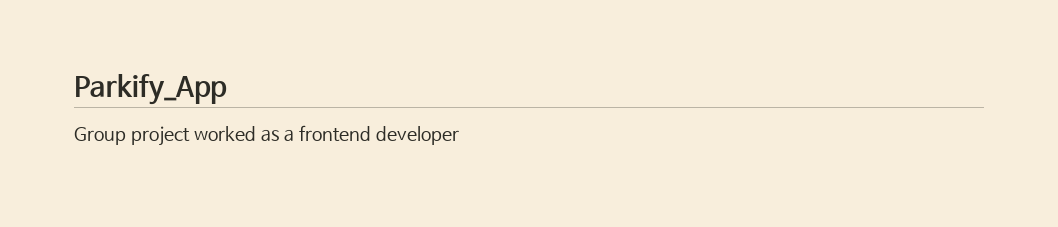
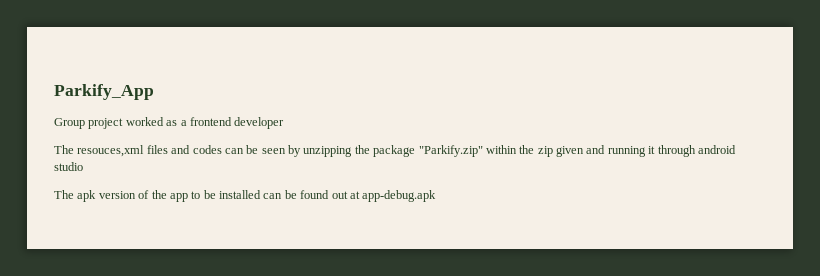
(460, 135) none -> [54,145,736,157] [54,162,83,171] [54,190,437,202] // The resouces,xml files and codes can be seen by unzipping the package "Parkify.zip" within the zip given and running it through android studio // The apk version of the app to be installed can be found out at app-debug.apk

